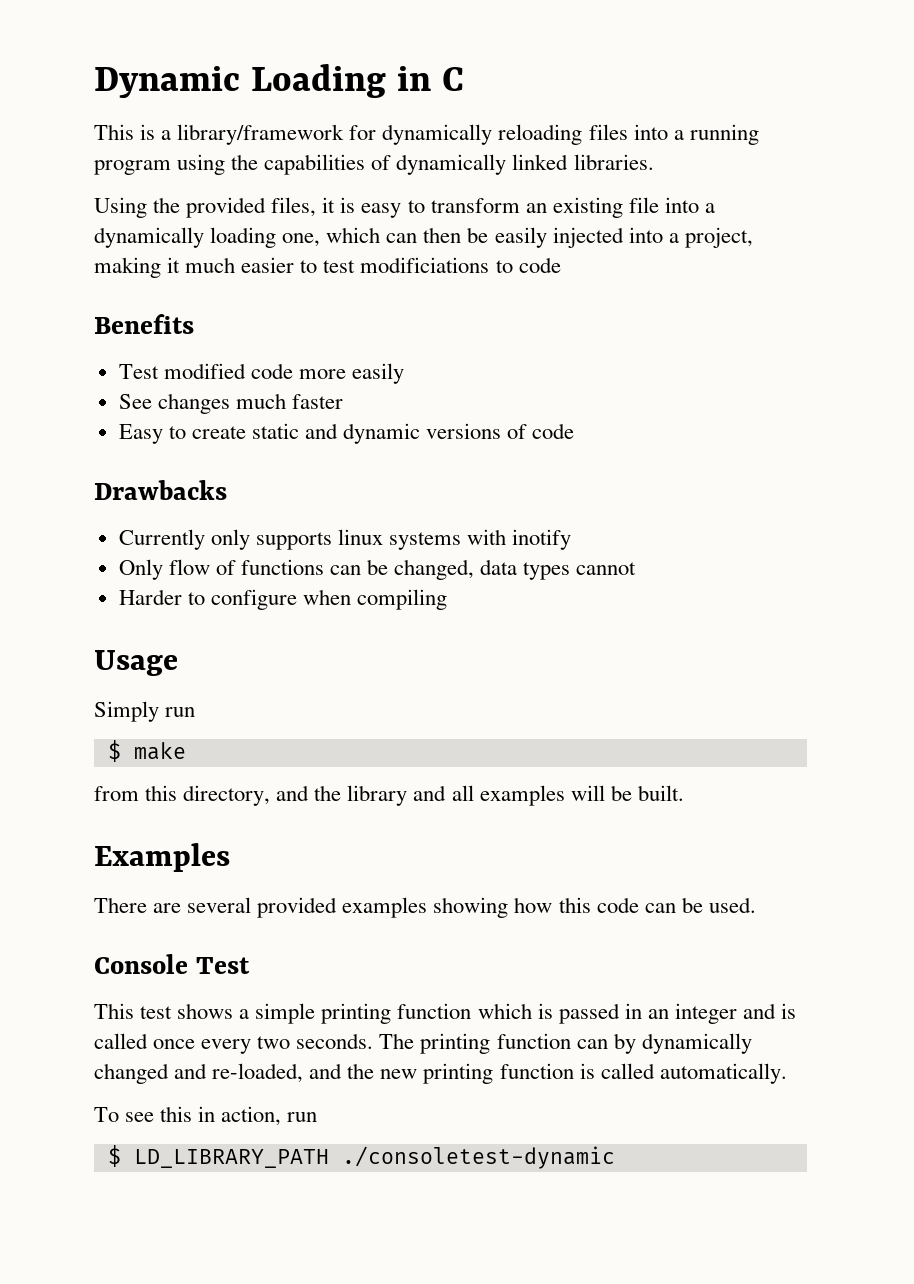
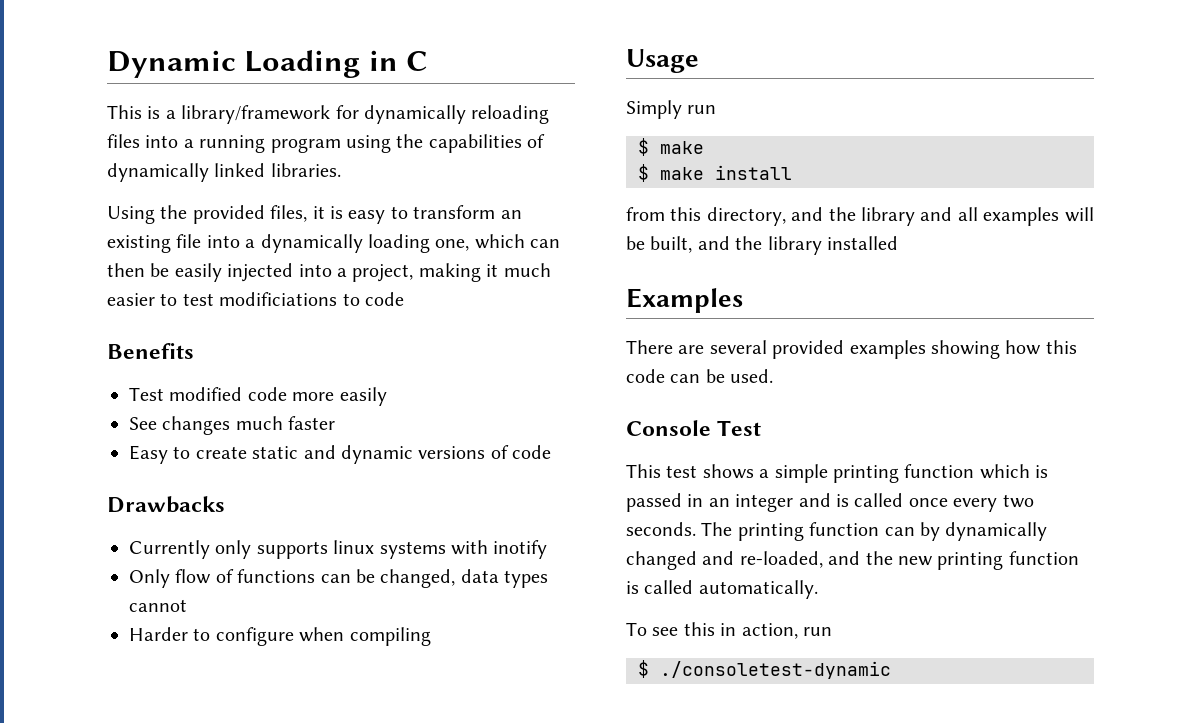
(186, 751) none -> [638,164,792,182] // $ make install
[637,785,684,801] built. -> [650,236,898,255] built, and the library installed
[133,1149,329,1168] LD_LIBRARY_PATH -> (649, 669) none

